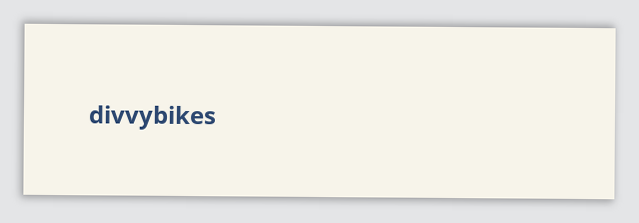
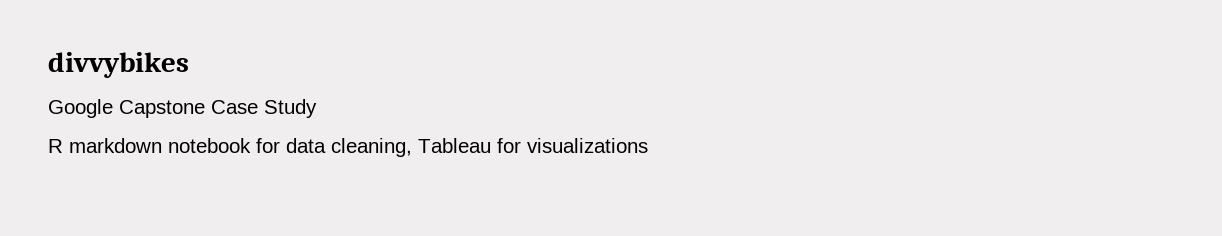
(217, 118) none -> [48,99,317,118] [48,138,648,157] // Google Capstone Case Study // R markdown notebook for data cleaning, Tableau for visualizations

